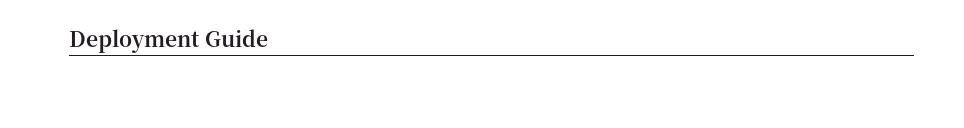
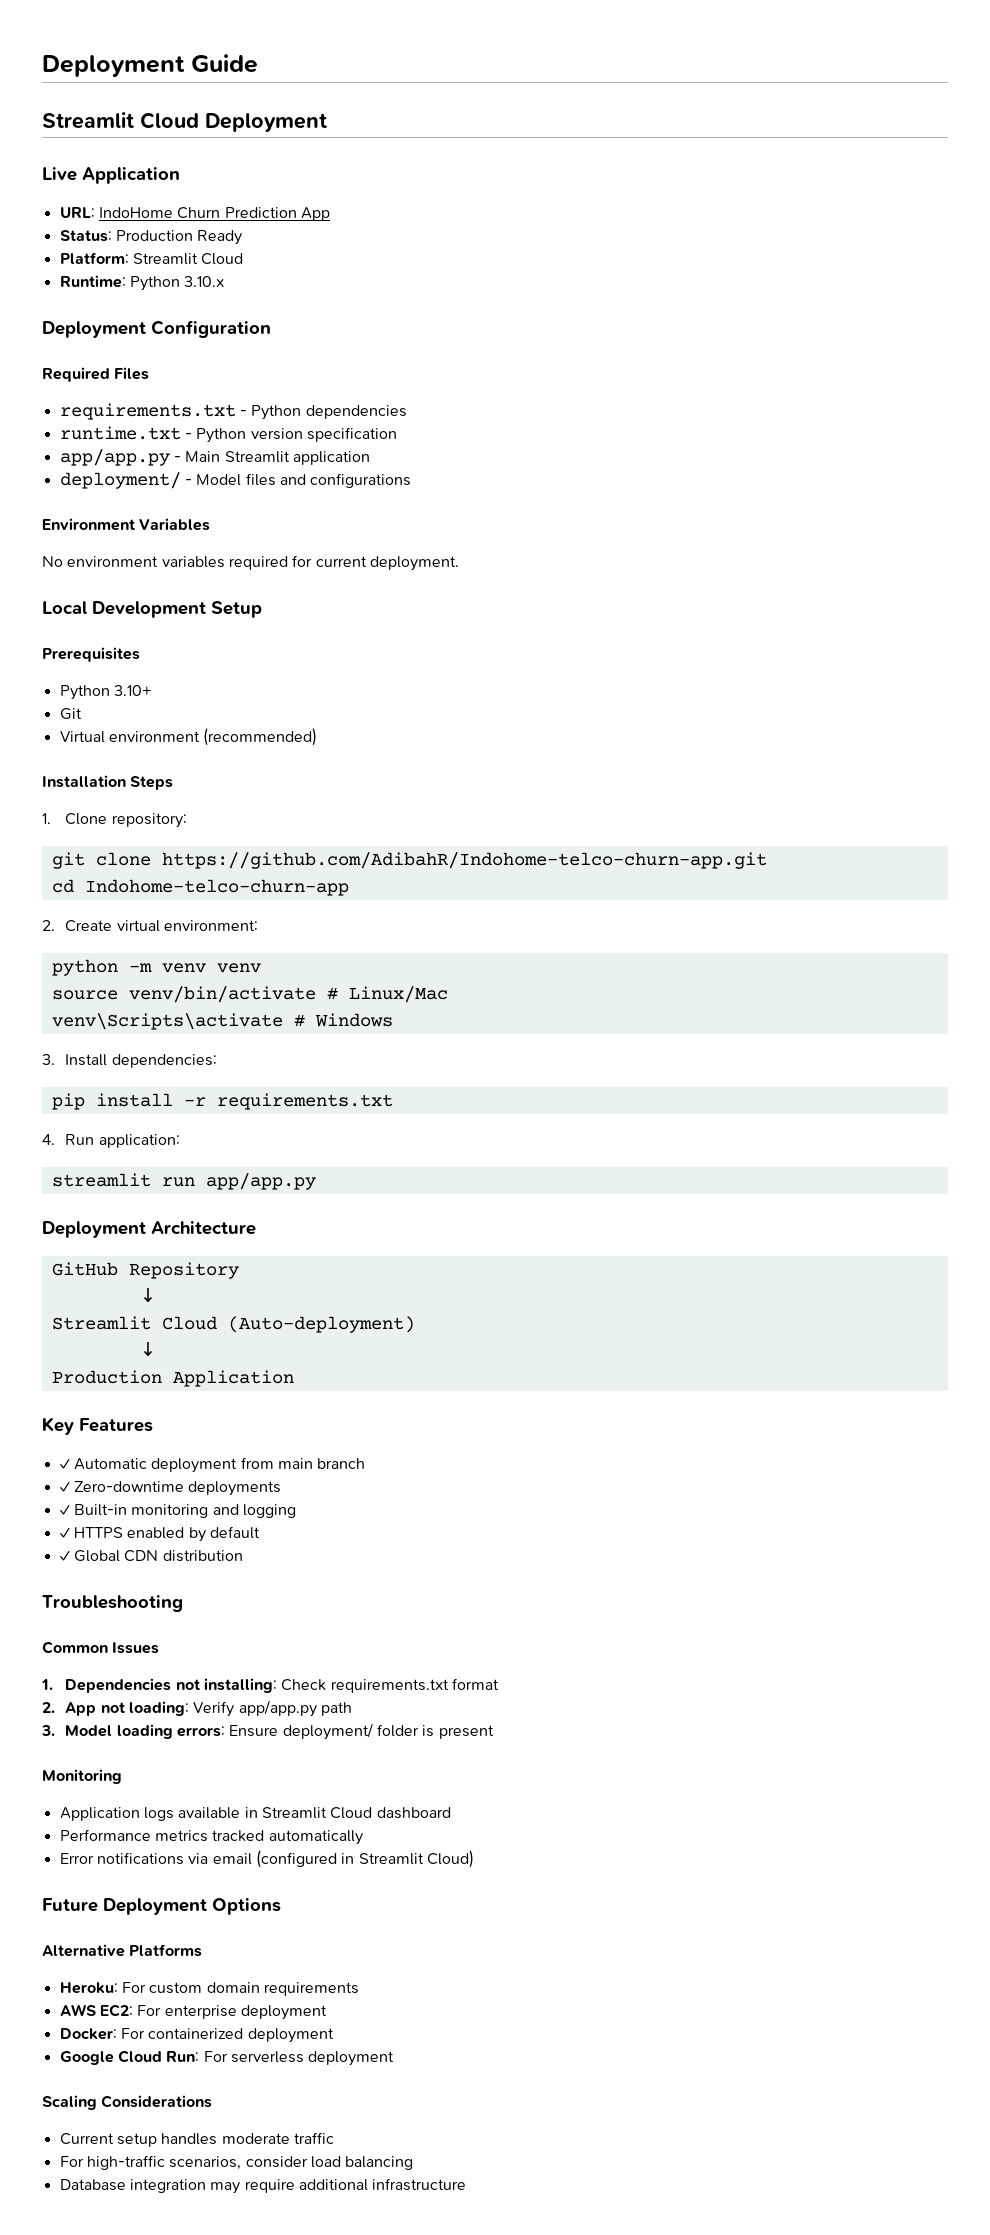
(268, 38) none -> [42,112,327,132] [42,167,180,184] [59,207,330,221] [59,230,243,245] [59,252,244,265] [59,275,225,291] [42,320,271,338] [42,367,150,382] [59,403,407,420] [59,426,397,443] [59,449,370,466] [59,472,412,489] [42,518,211,531] [42,555,459,571] [42,601,262,618] [42,647,140,662] [59,685,152,700] [59,708,82,720] [59,728,318,746] [42,775,174,790] [42,813,187,828] [51,852,767,869] [51,879,349,896] [42,920,258,932] [51,959,261,976] [51,986,448,1003] [51,1013,393,1030] [42,1054,217,1068] [51,1093,393,1110] [42,1134,180,1148] [51,1173,316,1190] [42,1221,256,1238] [51,1262,239,1279] [139,1288,156,1302] [51,1316,415,1333] [139,1342,156,1356] [51,1370,294,1387] [42,1417,153,1435] [59,1457,366,1473] [59,1481,282,1496] [59,1504,296,1518] [59,1526,260,1542] [59,1550,243,1562] [42,1595,183,1612] [42,1641,160,1654] [41,1678,499,1693] [42,1700,352,1717] [41,1723,494,1740] [42,1769,122,1784] [59,1807,451,1821] [59,1829,363,1845] [59,1850,474,1868] [42,1898,281,1915] [42,1944,203,1957] [59,1982,359,1996] [59,2004,327,2020] [59,2028,334,2043] [59,2050,395,2066] [42,2095,213,2110] [59,2132,334,2147] [59,2155,414,2170] [59,2178,467,2194] // Streamlit Cloud Deployment // Live Application // URL: IndoHome Churn Prediction App // Status: Production Ready // Platform: Streamlit Cloud // Runtime: Python 3.10.x // Deployment Configuration // Required Files // requirements.txt - Python dependencies // runtime.txt - Python version specification // app/app.py - Main Streamlit application // deployment/ - Model files and configurations // Environment Variables // No environment variables required for current deployment. // Local Development Setup // Prerequisites // Python 3.10+ // Git // Virtual environment (recommended) // Installation Steps // 1. Clone repository: // git clone https://github.com/AdibahR/Indohome-telco-churn-app.git // cd Indohome-telco-churn-app // 2. Create virtual environment: // python -m venv venv // source venv/bin/activate # Linux/Mac // venv\Scripts\activate # Windows // 3. Install dependencies: // pip install -r requirements.txt // 4. Run application: // streamlit run app/app.py // Deployment Architecture // GitHub Repository // ↓ // Streamlit Cloud (Auto-deployment) // ↓ // Production Application // Key Features // ✓ Automatic deployment from main branch // ✓ Zero-downtime deployments // ✓ Built-in monitoring and logging // ✓ HTTPS enabled by default // ✓ Global CDN distribution // Troubleshooting // Common Issues // 1. Dependencies not installing: Check requirements.txt format // 2. App not loading: Verify app/app.py path // 3. Model loading errors: Ensure deployment/ folder is present // Monitoring // Application logs available in Streamlit Cloud dashboard // Performance metrics tracked automatically // Error notifications via email (configured in Streamlit Cloud) // Future Deployment Options // Alternative Platforms // Heroku: For custom domain requirements // AWS EC2: For enterprise deployment // Docker: For containerized deployment // Google Cloud Run: For serverless deployment // Scaling Considerations // Current setup handles moderate traffic // For high-traffic scenarios, consider load balancing // Database integration may require additional infrastructure

